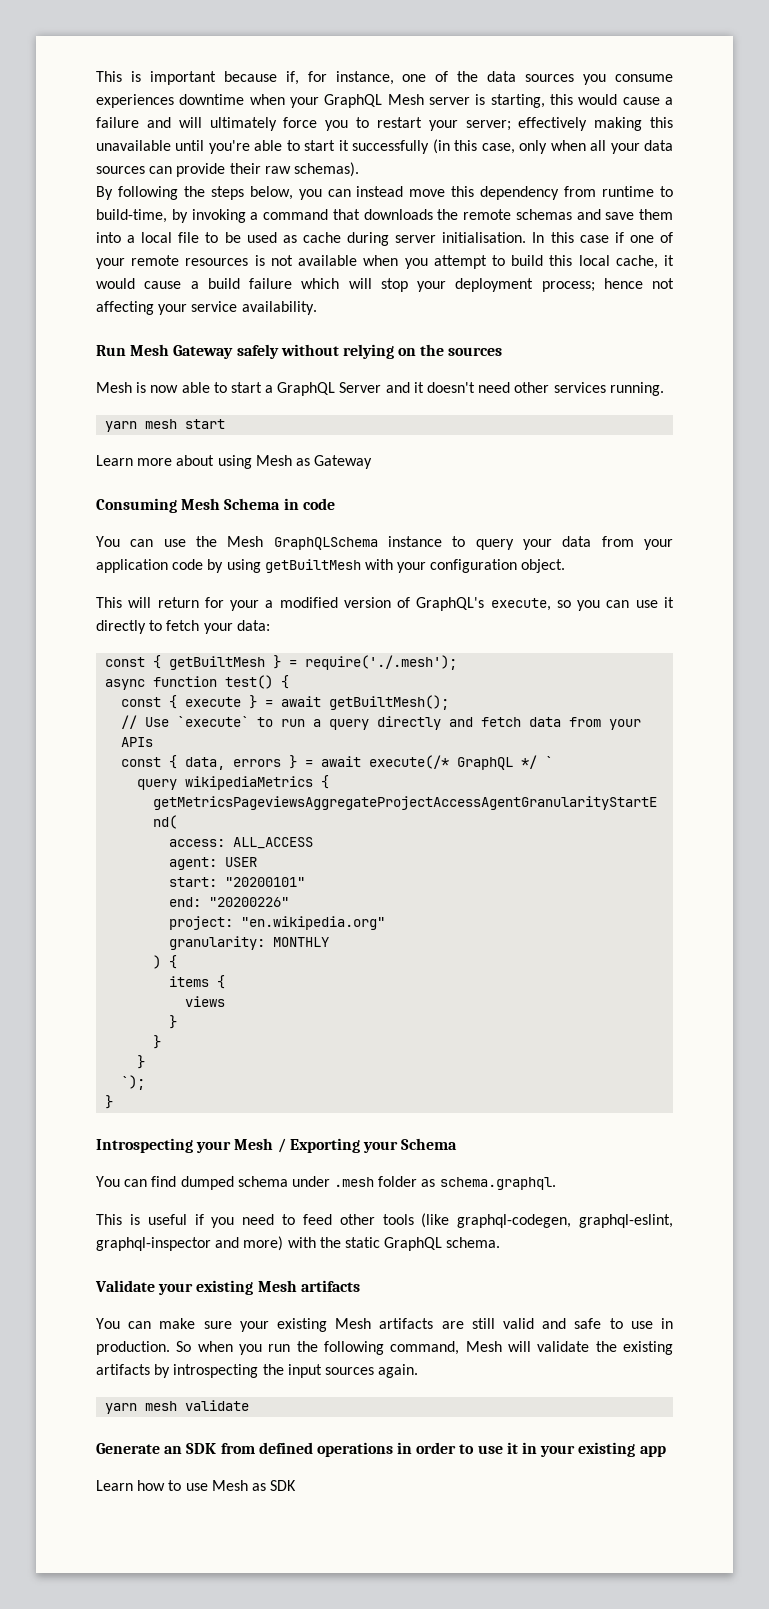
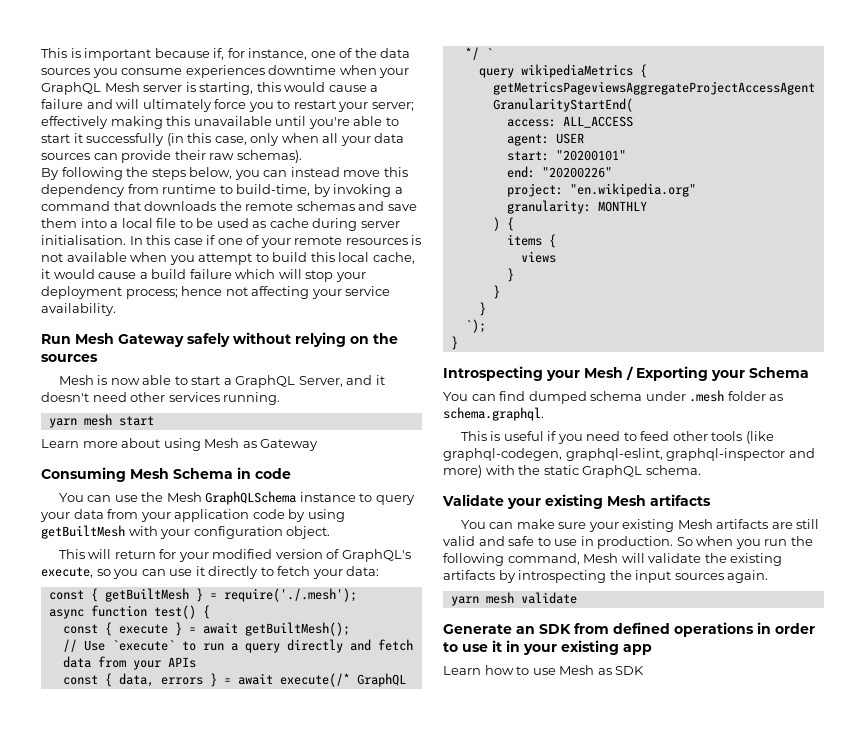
[339,382,382,393] Server -> [298,376,343,387] Server,
[265,600,274,608] a -> (209, 557) none

